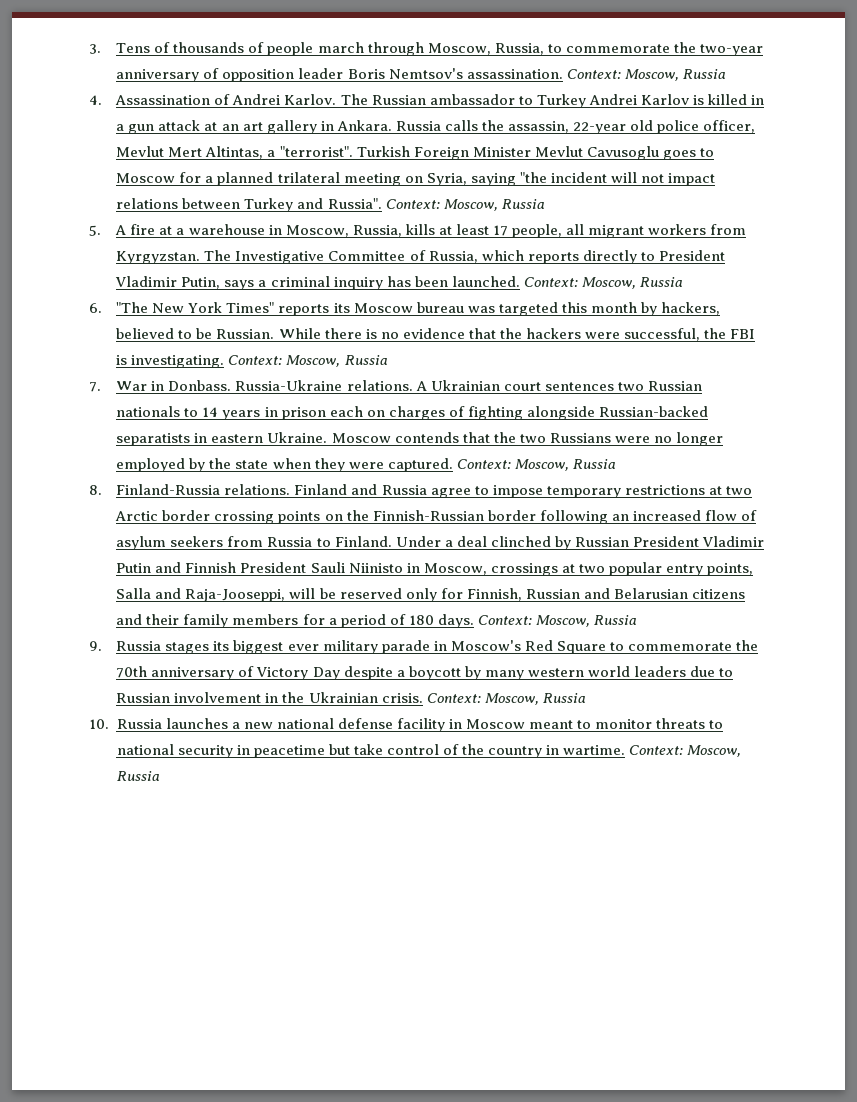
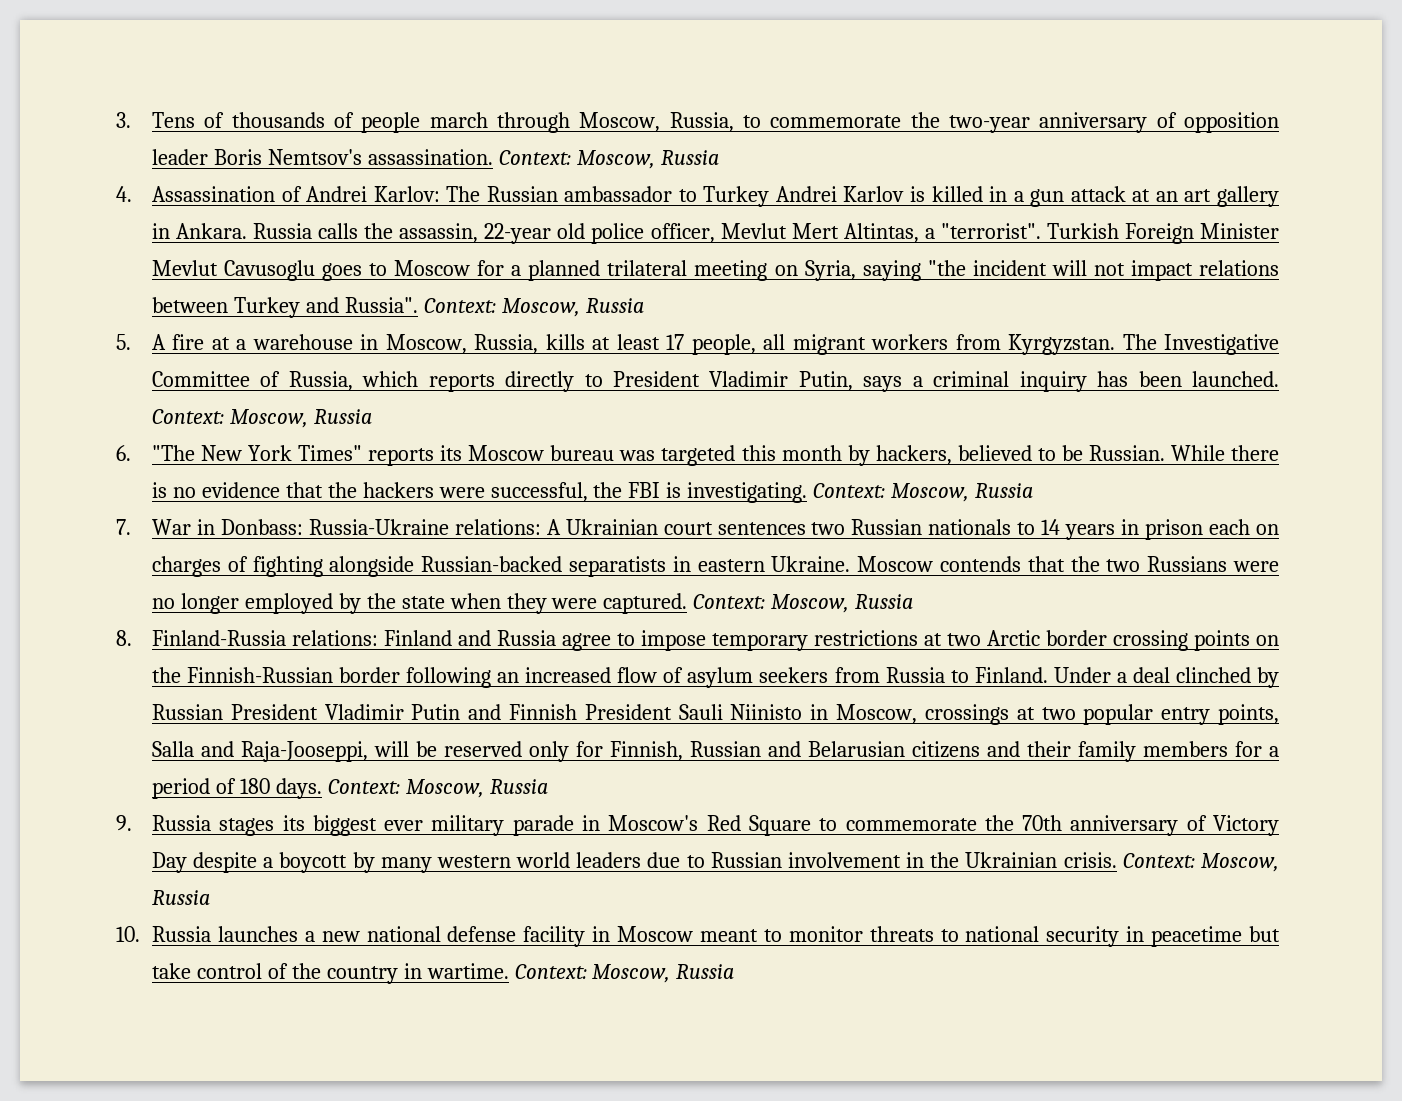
[284,94,337,105] Karlov. -> [373,186,440,202] Karlov:
[168,380,413,391] Donbass. Russia-Ukraine relations. -> [220,519,541,535] Donbass: Russia-Ukraine relations:
[224,484,291,495] relations. -> [291,630,378,646] relations:

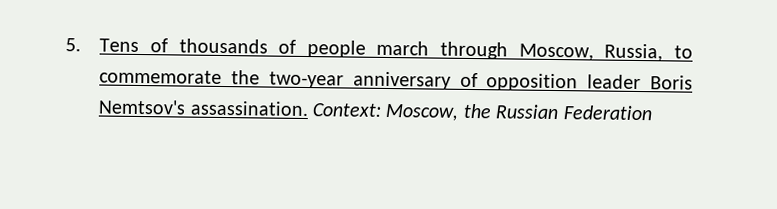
[116,112,131,128] 3. -> [65,38,81,52] 5.
[660,150,719,165] [116,186,1279,207] [151,223,1279,244] [151,260,1279,281] [151,297,644,318] [116,334,1279,355] [151,371,1279,392] [151,409,372,428] [116,445,1279,466] [151,482,1034,503] [116,519,1280,540] [151,556,1279,577] [151,593,914,614] [116,630,1279,651] [151,667,1279,688] [151,704,1279,725] [151,741,1279,762] [151,778,548,799] [116,815,1279,836] [151,852,1279,873] [151,890,210,905] [116,926,1280,947] [151,963,735,984] Russia // 4. Assassination of Andrei Karlov: The Russian ambassador to Turkey Andrei Karlov is killed in a gun attack at an art gallery in Ankara. Russia calls the assassin, 22-year old police officer, Mevlut Mert Altintas, a "terrorist". Turkish Foreign Minister Mevlut Cavusoglu goes to Moscow for a planned trilateral meeting on Syria, saying "the incident will not impact relations between Turkey and Russia". Context: Moscow, Russia // 5. A fire at a warehouse in Moscow, Russia, kills at least 17 people, all migrant workers from Kyrgyzstan. The Investigative Committee of Russia, which reports directly to President Vladimir Putin, says a criminal inquiry has been launched. Context: Moscow, Russia // 6. "The New York Times" reports its Moscow bureau was targeted this month by hackers, believed to be Russian. While there is no evidence that the hackers were successful, the FBI is investigating. Context: Moscow, Russia // 7. War in Donbass: Russia-Ukraine relations: A Ukrainian court sentences two Russian nationals to 14 years in prison each on charges of fighting alongside Russian-backed separatists in eastern Ukraine. Moscow contends that the two Russians were no longer employed by the state when they were captured. Context: Moscow, Russia // 8. Finland-Russia relations: Finland and Russia agree to impose temporary restrictions at two Arctic border crossing points on the Finnish-Russian border following an increased flow of asylum seekers from Russia to Finland. Under a deal clinched by Russian President Vladimir Putin and Finnish President Sauli Niinisto in Moscow, crossings at two popular entry points, Salla and Raja-Jooseppi, will be reserved only for Finnish, Russian and Belarusian citizens and their family members for a period of 180 days. Context: Moscow, Russia // 9. Russia stages its biggest ever military parade in Moscow's Red Square to commemorate the 70th anniversary of Victory Day despite a boycott by many western world leaders due to Russian involvement in the Ukrainian crisis. Context: Moscow, Russia // 10. Russia launches a new national defense facility in Moscow meant to monitor threats to national security in peacetime but take control of the country in wartime. Context: Moscow, Russia -> [462,103,652,121] the Russian Federation

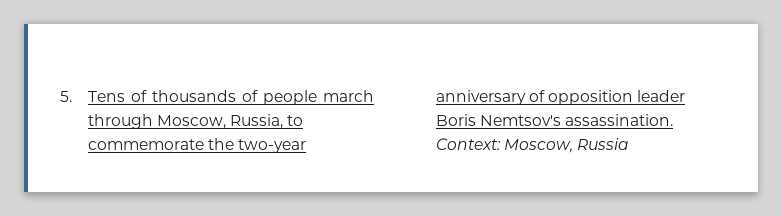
[462,103,652,121] the Russian Federation -> [577,138,630,150] Russia

